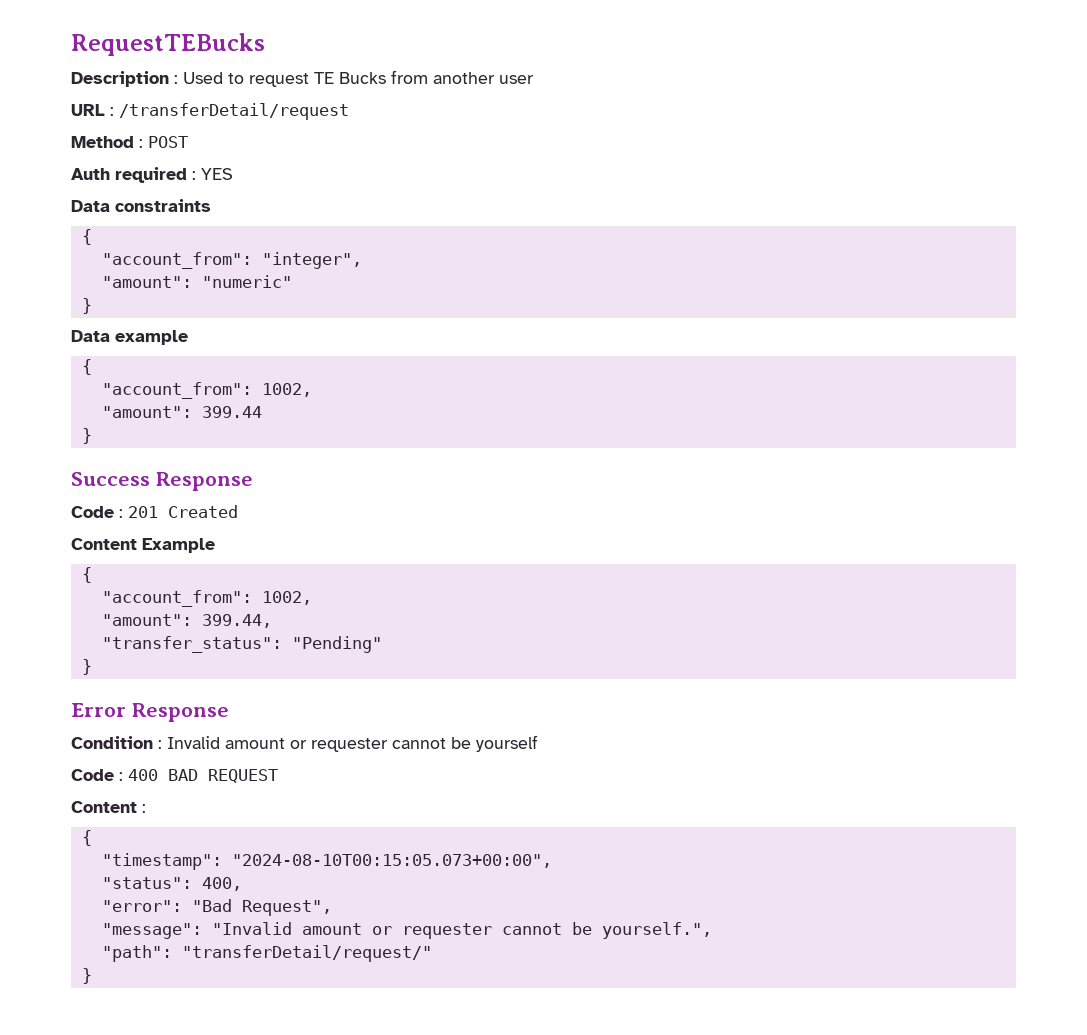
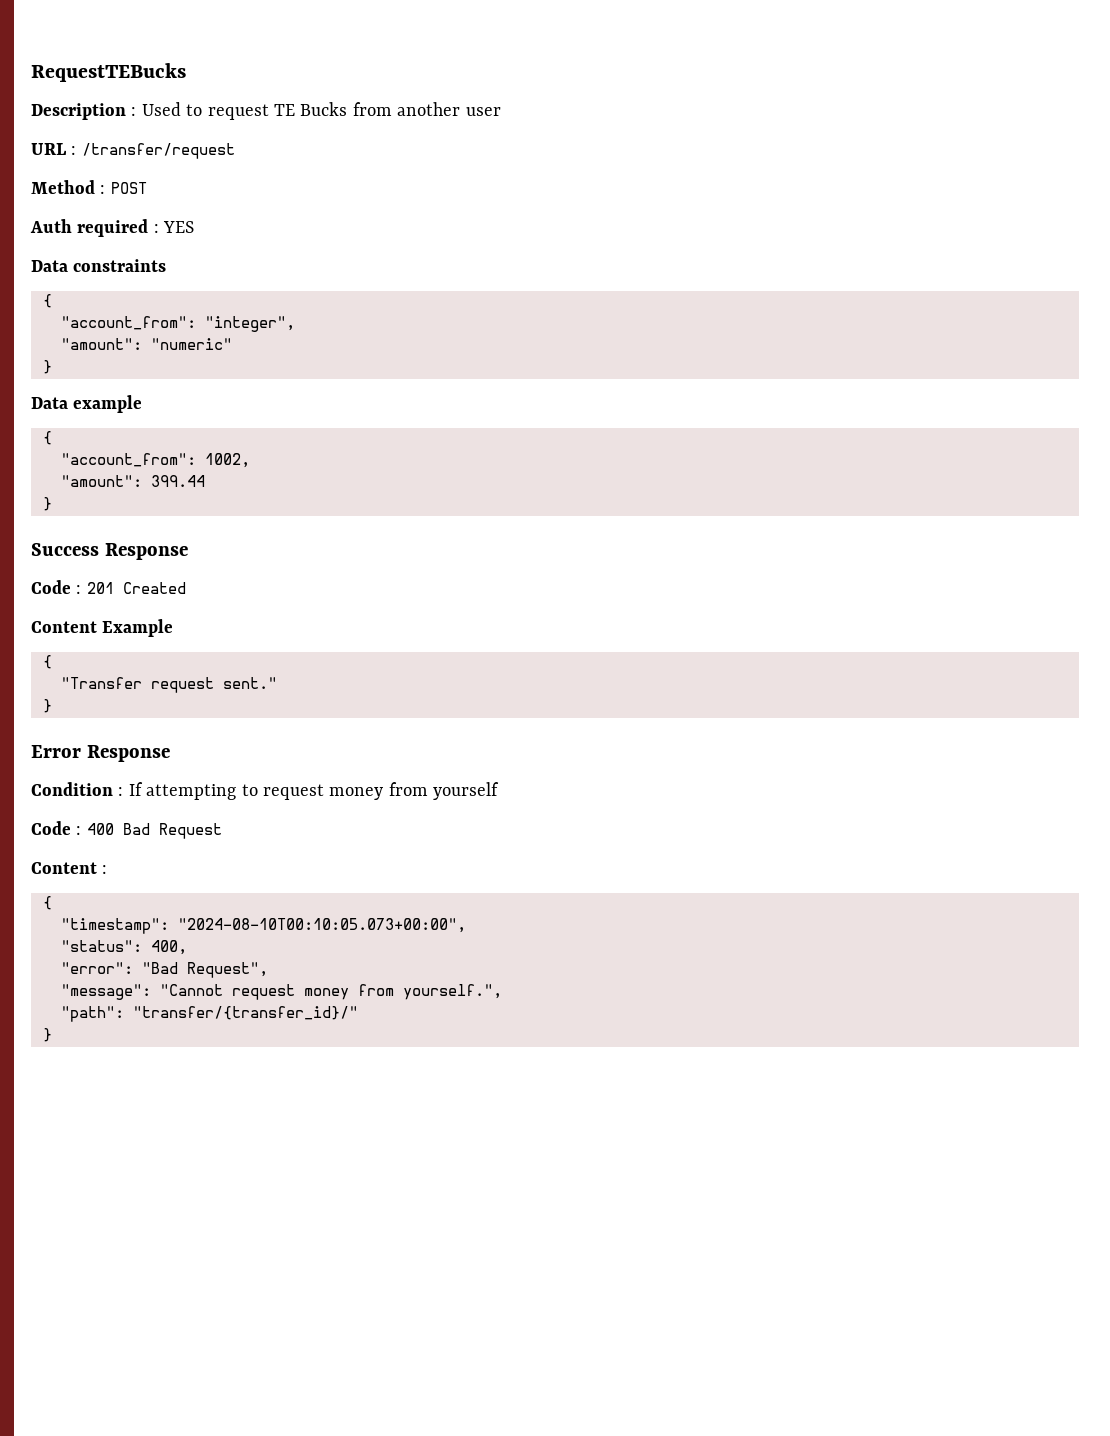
[119,103,349,120] /transferDetail/request -> [81,143,235,159] /transfer/request
[101,590,312,607] [101,614,272,628] [101,636,382,653] "account_from": 1002, // "amount": 399.44, // "transfer_status": "Pending" -> [61,677,277,693] "Transfer request sent."
[167,736,471,752] Invalid amount or requester cannot be -> [128,782,428,800] If attempting to request money from
[168,769,278,783] BAD REQUEST -> [122,823,222,839] Bad Request
[231,854,552,868] "2024-08-10T00:15:05.073+00:00", -> [178,918,466,933] "2024-08-10T00:10:05.073+00:00",
[211,922,592,939] "Invalid amount or requester cannot be -> [160,984,394,1000] "Cannot request money from
[181,945,432,962] "transferDetail/request/" -> [133,1006,358,1020] "transfer/{transfer_id}/"

